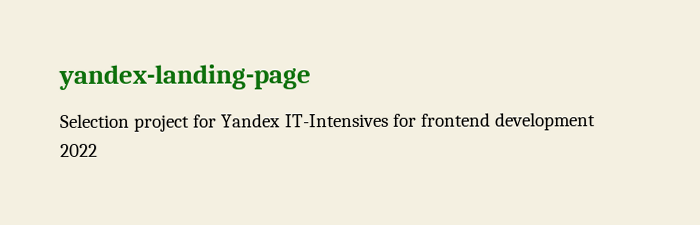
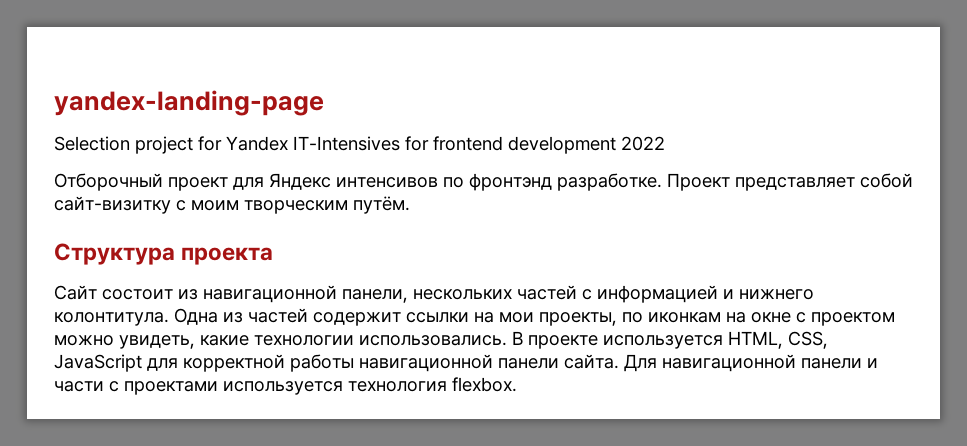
(98, 150) none -> [54,173,913,191] [54,196,410,214] [54,243,274,265] [54,285,814,303] [54,308,895,326] [54,331,828,349] [54,354,878,372] [54,377,517,395] // Отборочный проект для Яндекс интенсивов по фронтэнд разработке. Проект представляет собой сайт-визитку с моим творческим путём. // Структура проекта // Сайт состоит из навигационной панели, нескольких частей с информацией и нижнего колонтитула. Одна из частей содержит ссылки на мои проекты, по иконкам на окне с проектом можно увидеть, какие технологии использовались. В проекте используется HTML, CSS, JavaScript для корректной работы навигационной панели сайта. Для навигационной панели и части с проектами используется технология flexbox.

